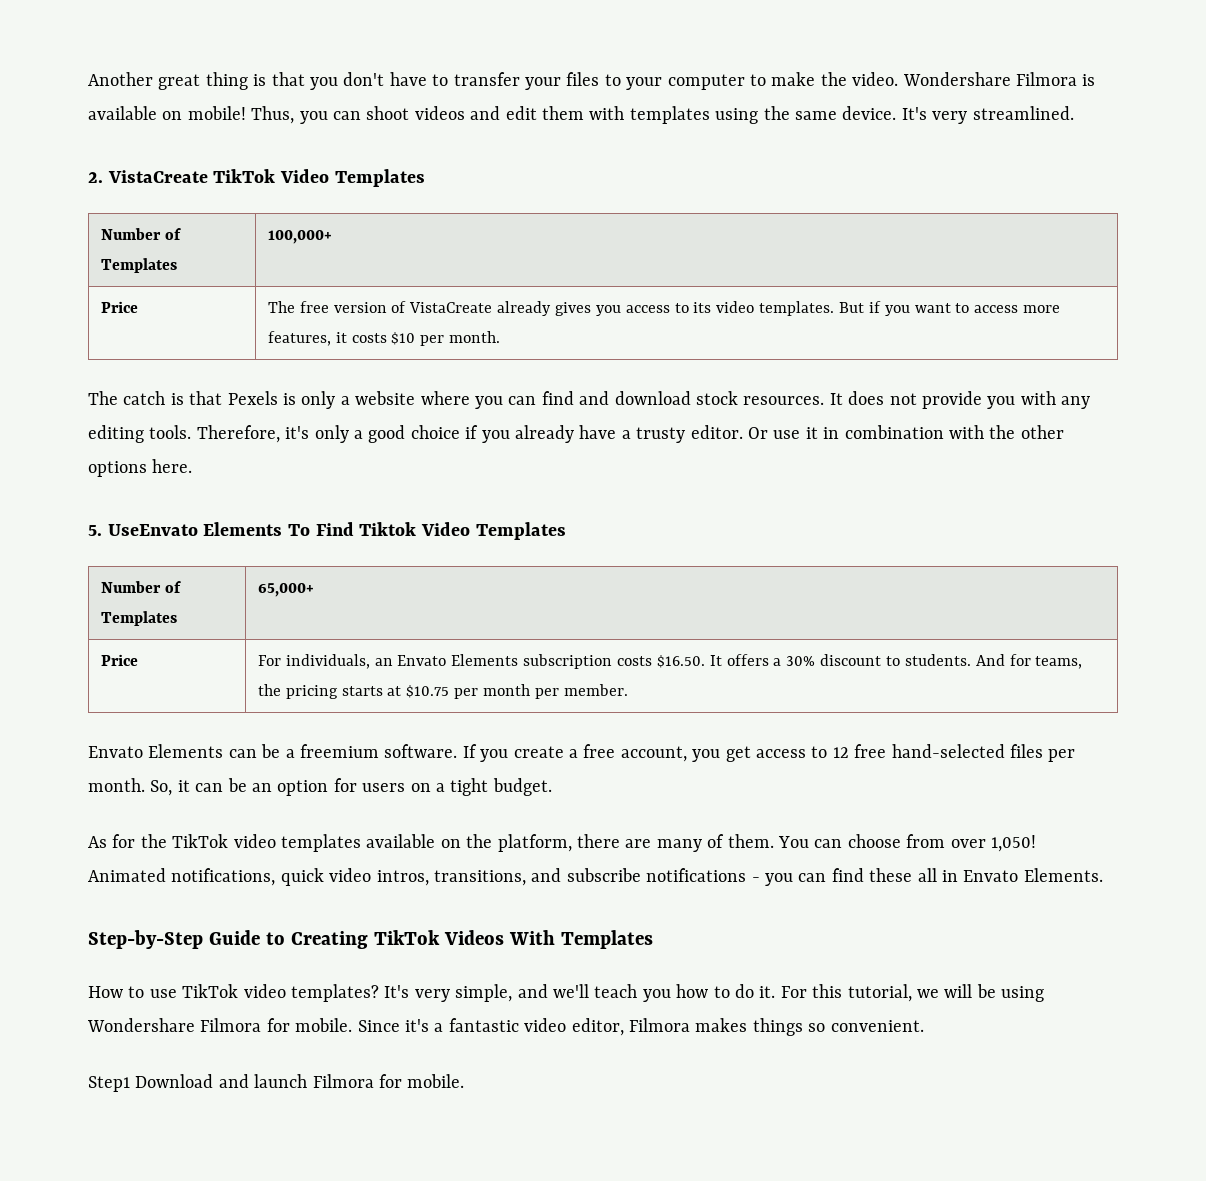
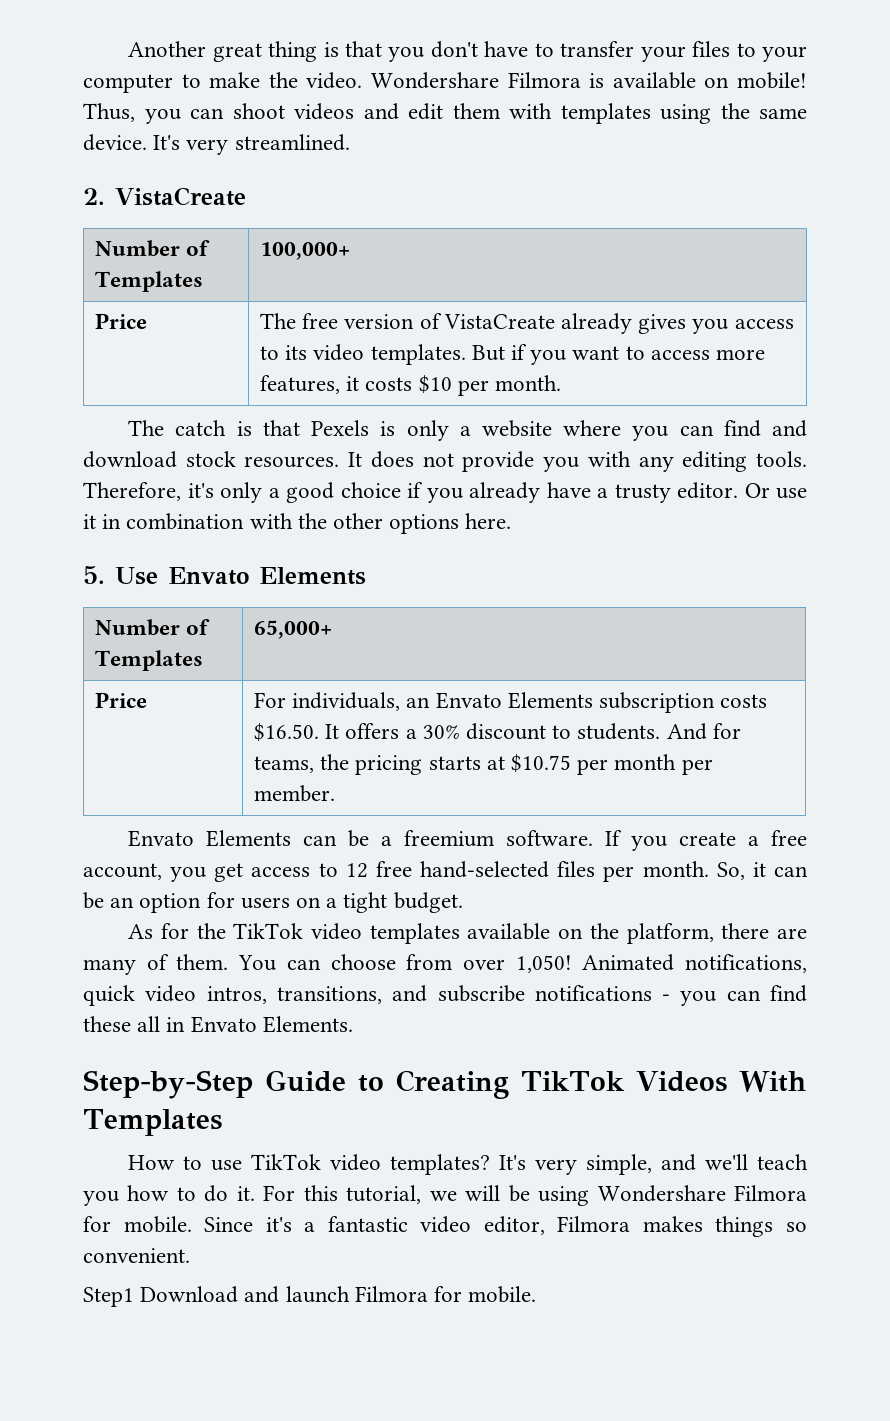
[213,169,425,187] TikTok Video Templates -> (246, 196) none
[107,522,566,540] UseEnvato Elements To Find Tiktok Video Templates -> [115,567,366,585] Use Envato Elements

